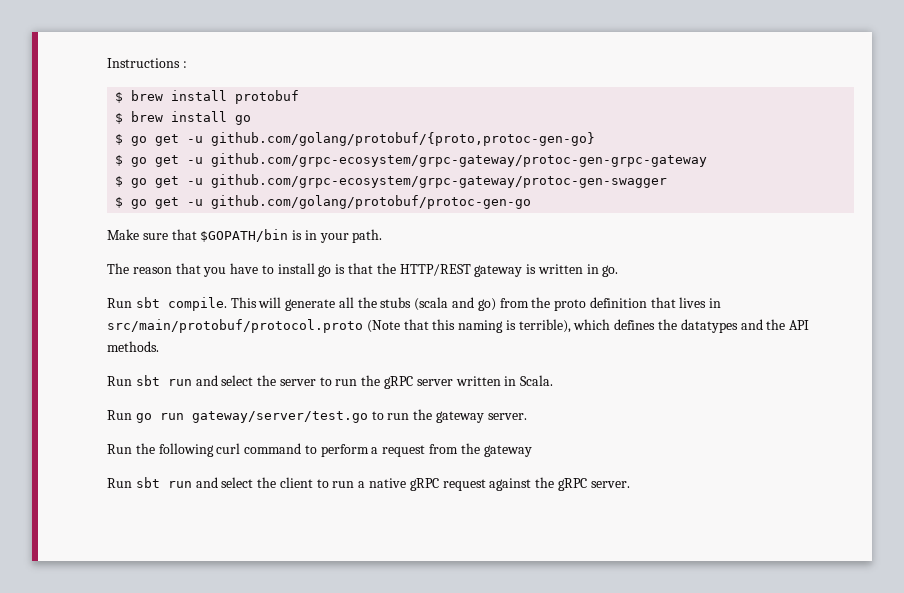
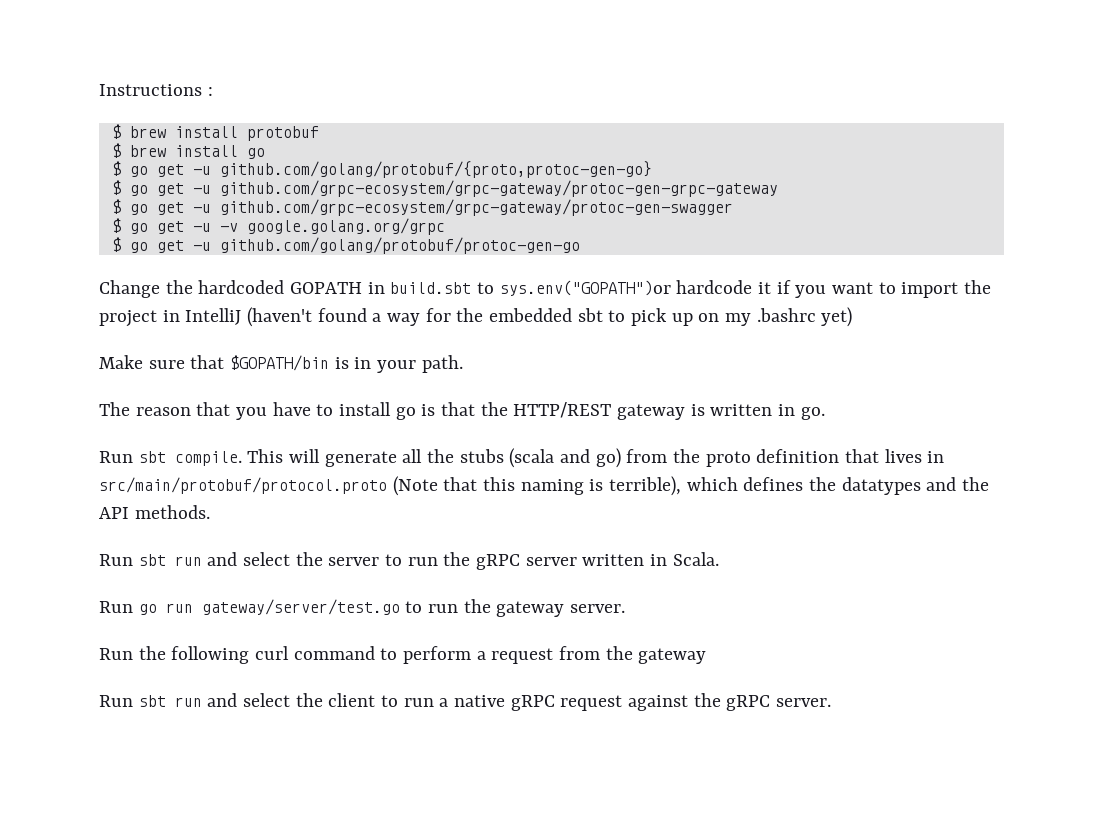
(668, 181) none -> [111,218,445,235] // $ go get -u -v google.golang.org/grpc
(532, 202) none -> [99,280,992,298] [99,307,853,327] // Change the hardcoded GOPATH in build.sbt to sys.env("GOPATH")or hardcode it if you want to import the project in IntelliJ (haven't found a way for the embedded sbt to pick up on my .bashrc yet)

